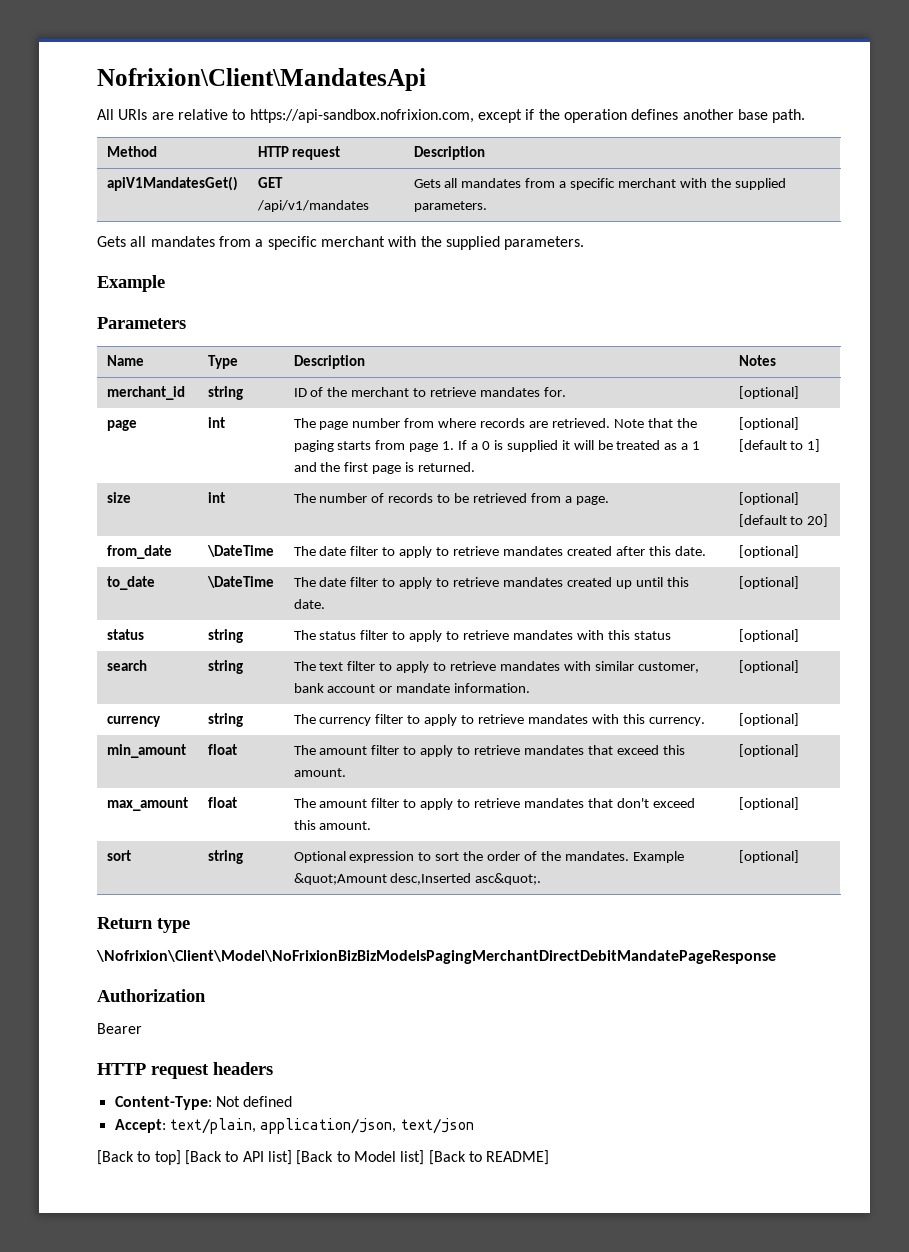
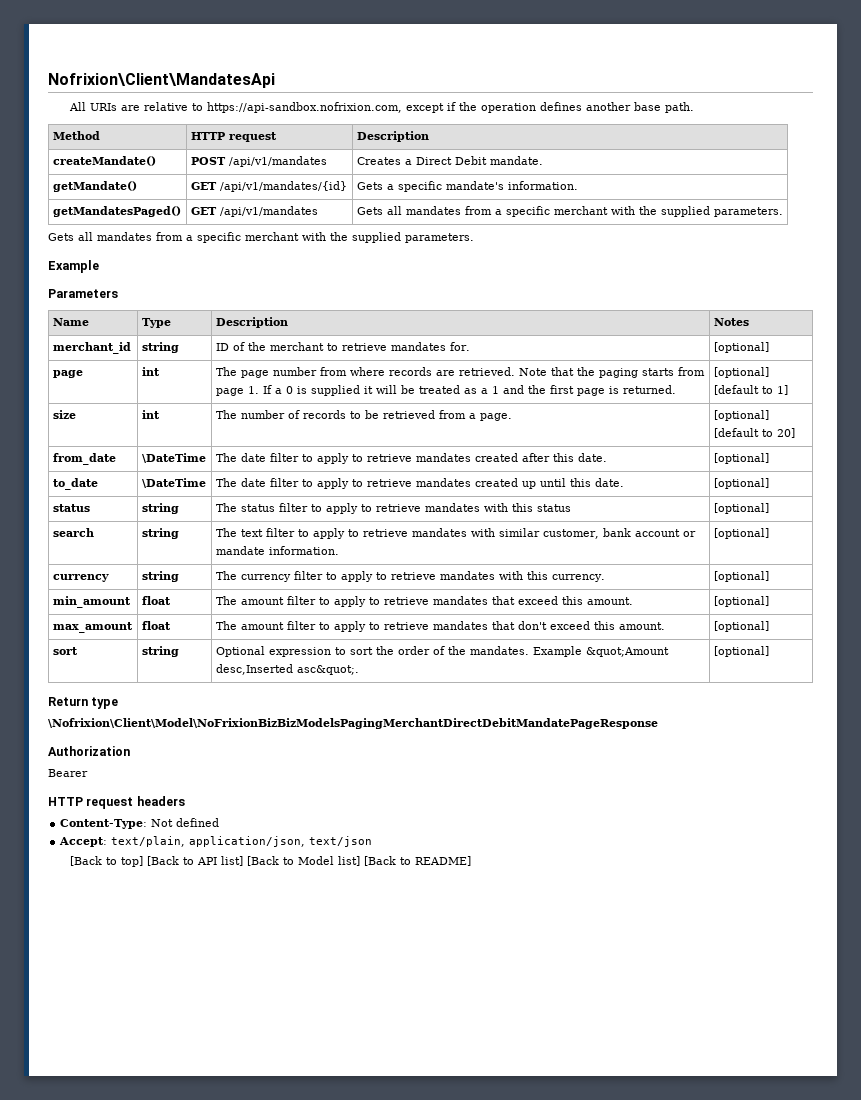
[106,176,238,191] apiV1MandatesGet() -> [52,156,156,166] [190,156,327,167] [356,156,543,165] [52,181,137,192] [190,181,347,192] [356,181,578,192] [52,206,181,217] createMandate() | POST /api/v1/mandates | Creates a Direct Debit mandate. // getMandate() | GET /api/v1/mandates/{id} | Gets a specific mandate's information. // getMandatesPaged()

